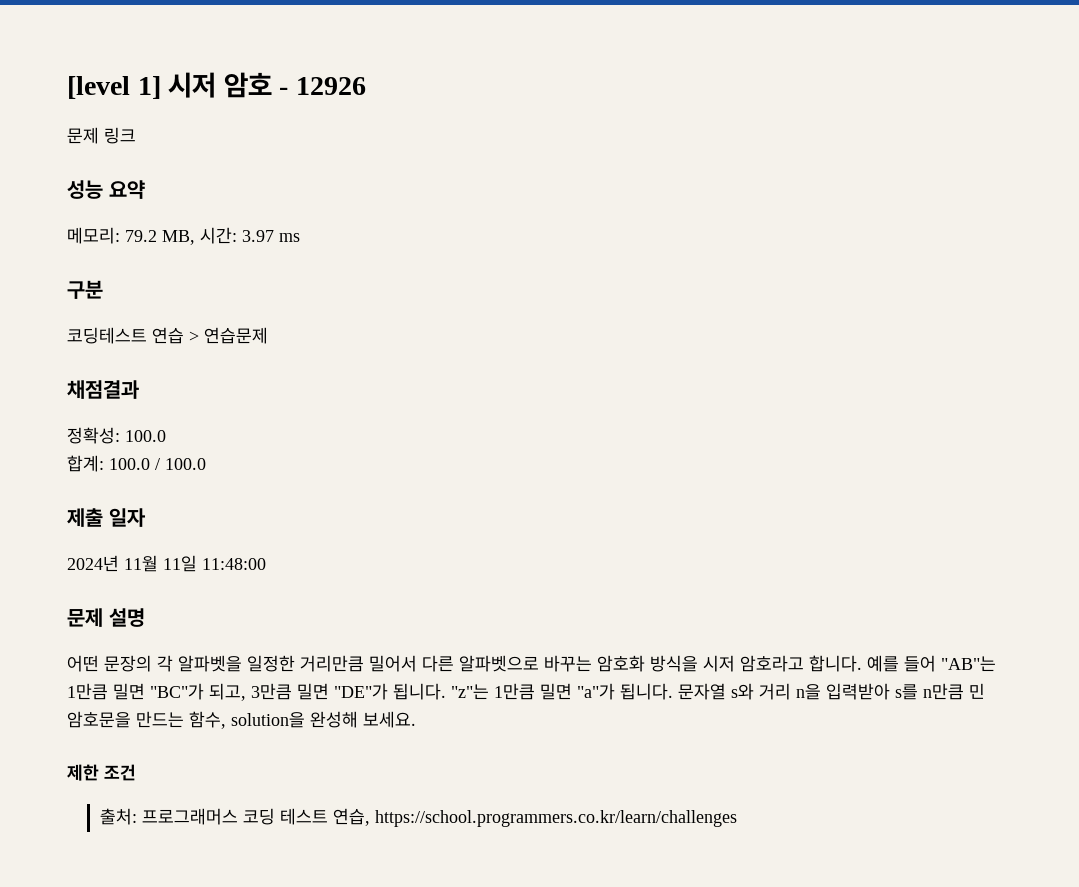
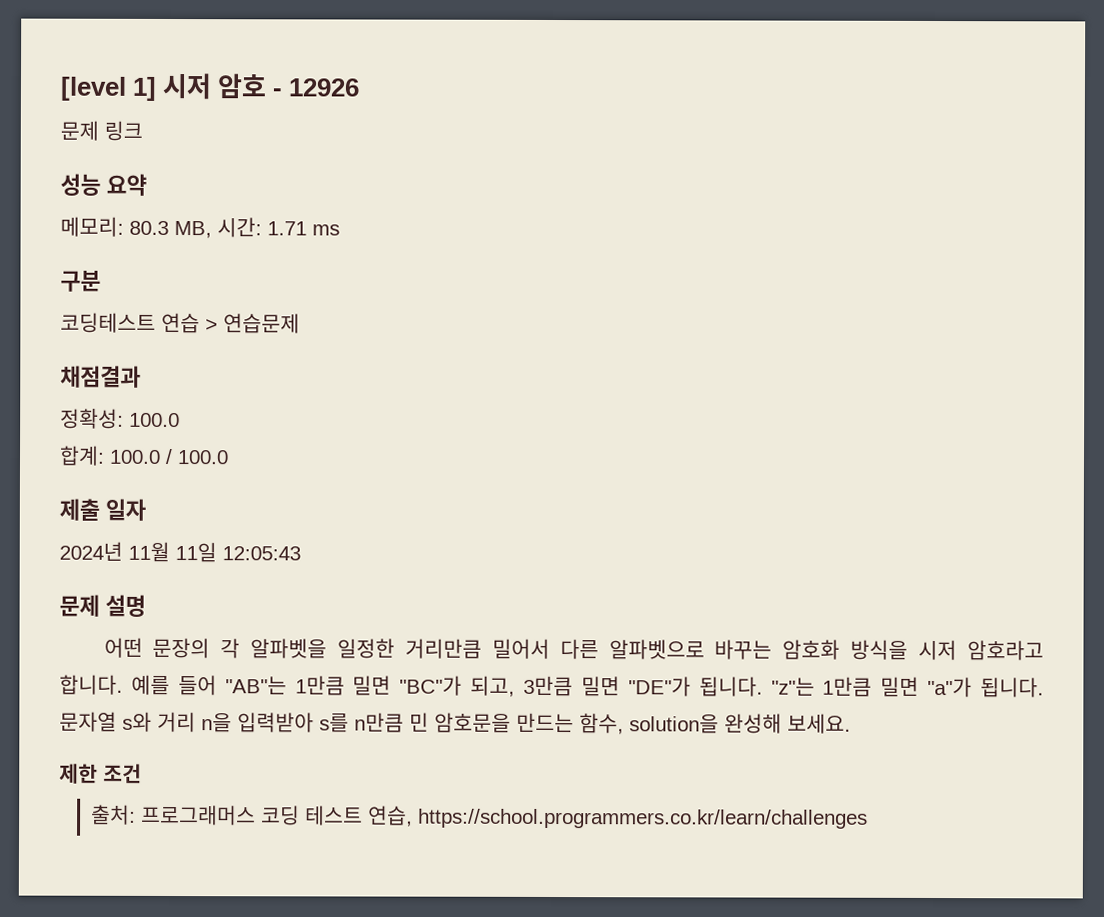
[125,230,157,242] 79.2 -> [129,220,169,235] 80.3
[242,230,274,242] 3.97 -> [267,221,307,236] 1.71
[202,558,266,570] 11:48:00 -> [222,546,301,561] 12:05:43

